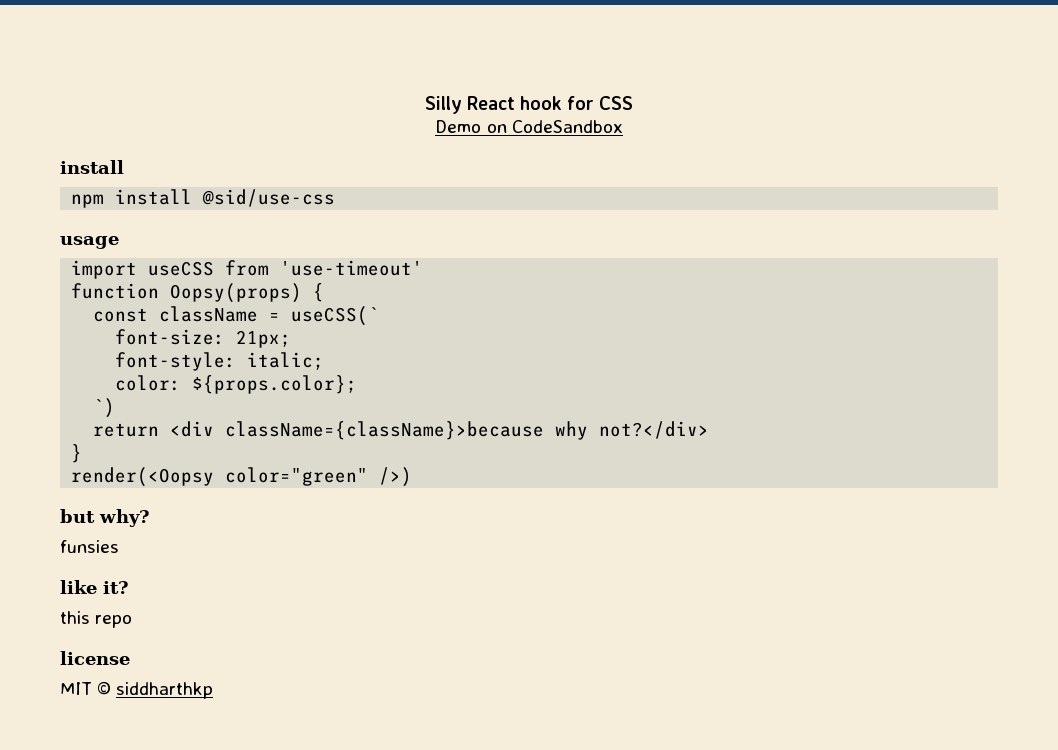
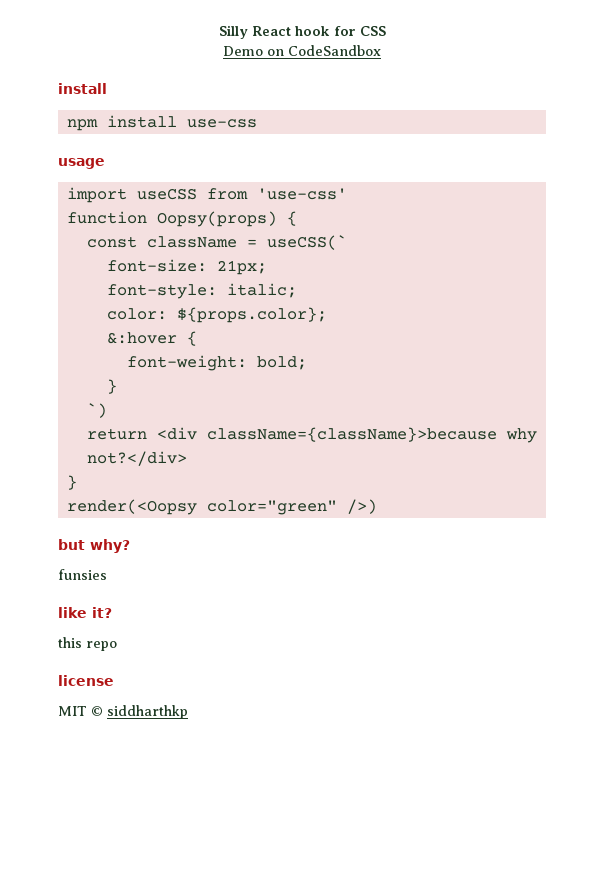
[202,189,336,207] @sid/use-css -> [186,119,257,128] use-css
[280,260,424,276] 'use-timeout' -> [256,188,347,200] 'use-css'
(358, 384) none -> [106,331,197,346] [126,355,307,371] [106,379,117,394] // &:hover { // font-weight: bold; // }

